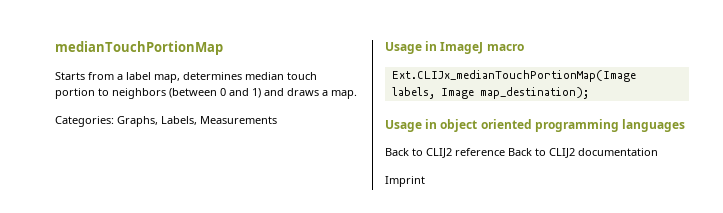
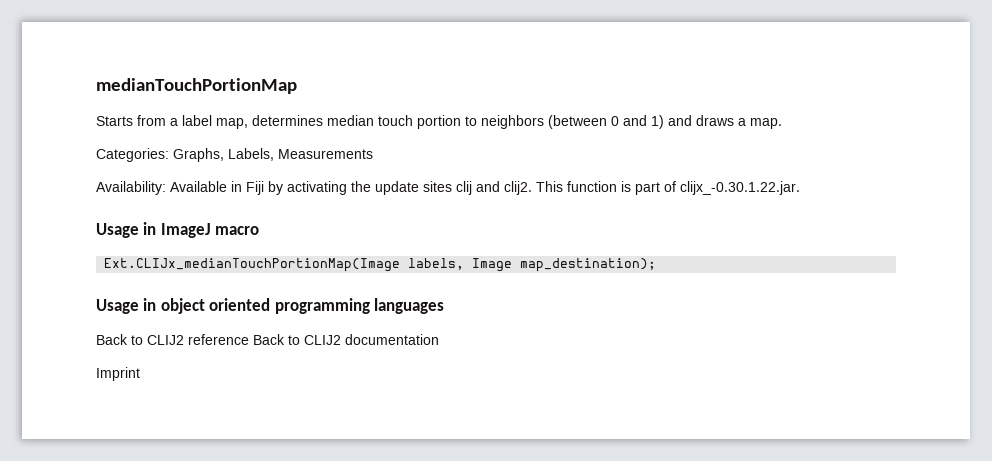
(277, 120) none -> [96,181,800,195] // Availability: Available in Fiji by activating the update sites clij and clij2. This function is part of clijx_-0.30.1.22.jar.

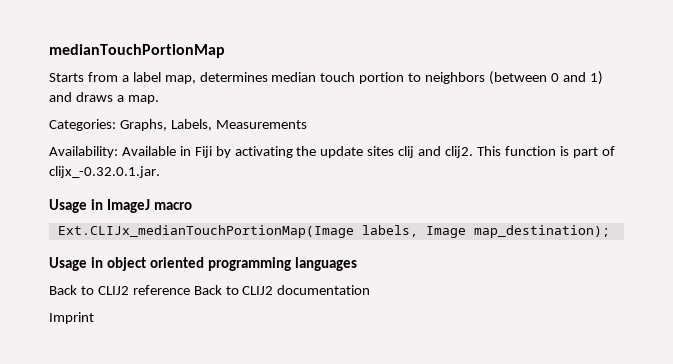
[680,181,800,195] clijx_-0.30.1.22.jar. -> [49,166,160,178] clijx_-0.32.0.1.jar.

